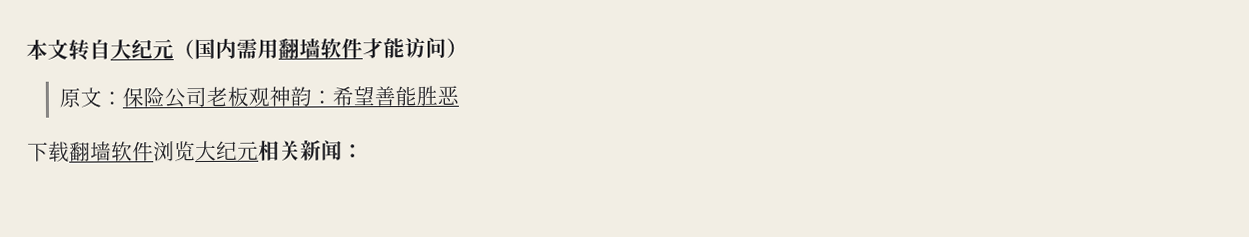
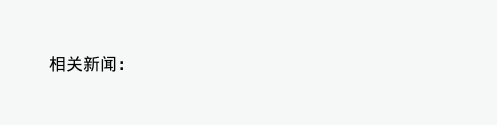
[26,37,468,61] [59,85,460,109] [27,140,259,163] 本文转自大纪元（国内需用翻墙软件才能访问） // 原文：保险公司老板观神韵：希望善能胜恶 // 下载翻墙软件浏览大纪元 -> (49, 64) none

